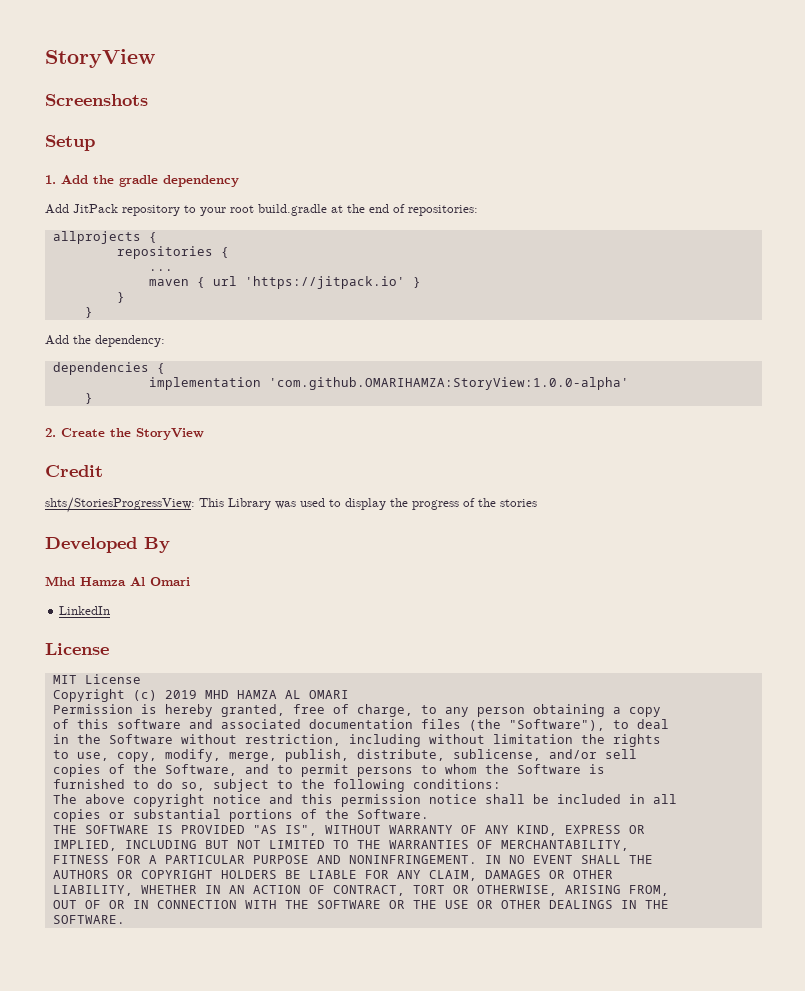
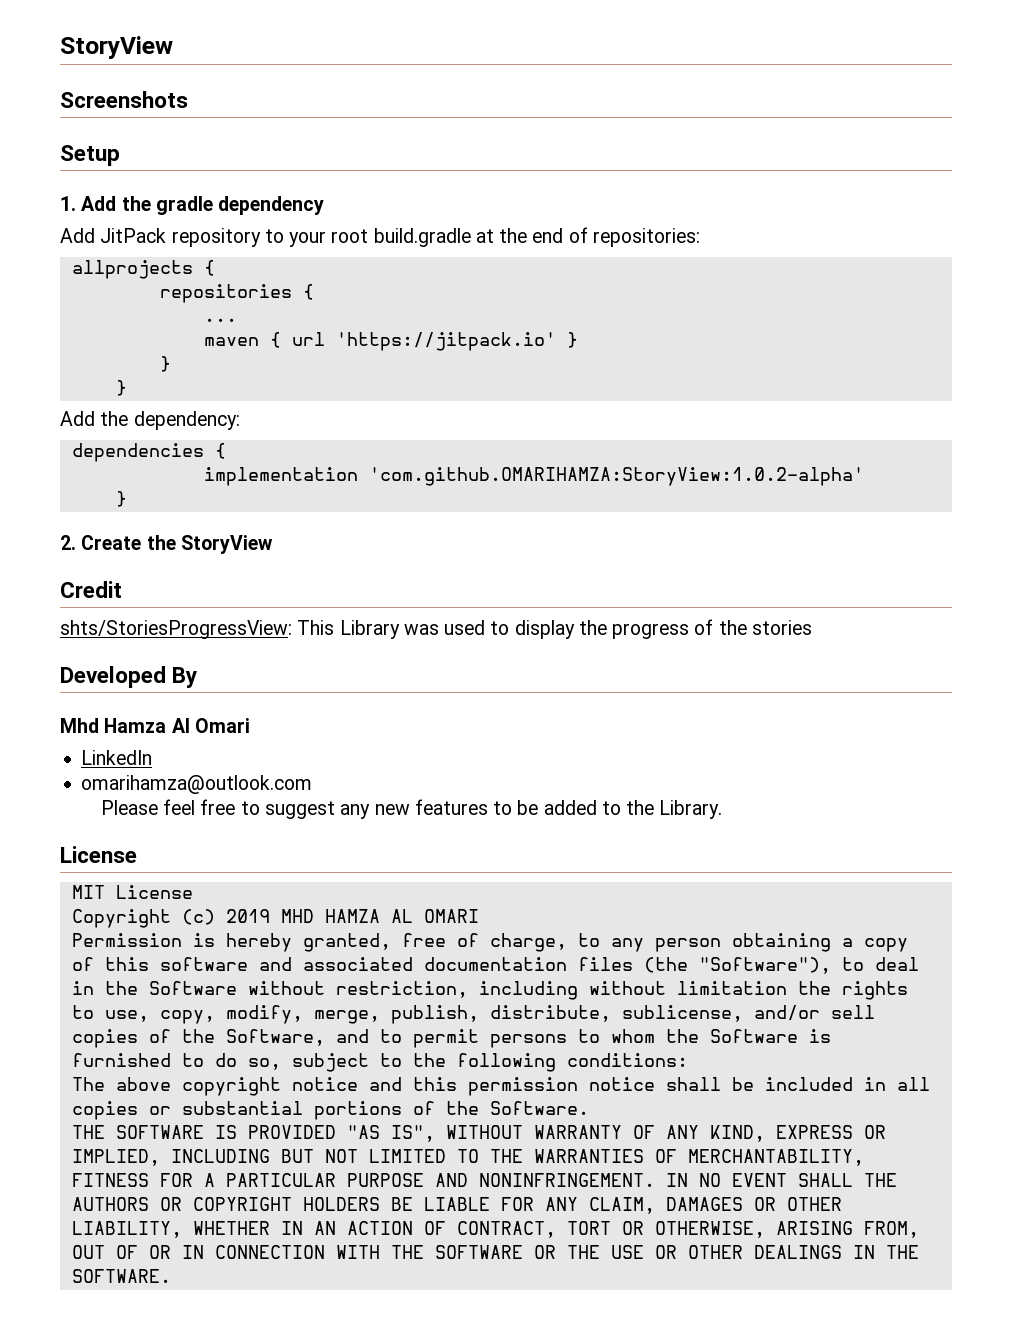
[268,377,629,390] 'com.github.OMARIHAMZA:StoryView:1.0.0-alpha' -> [368,467,864,486] 'com.github.OMARIHAMZA:StoryView:1.0.2-alpha'
(111, 610) none -> [81,775,313,794] [100,799,723,819] // omarihamza@outlook.com // Please feel free to suggest any new features to be added to the Library.

